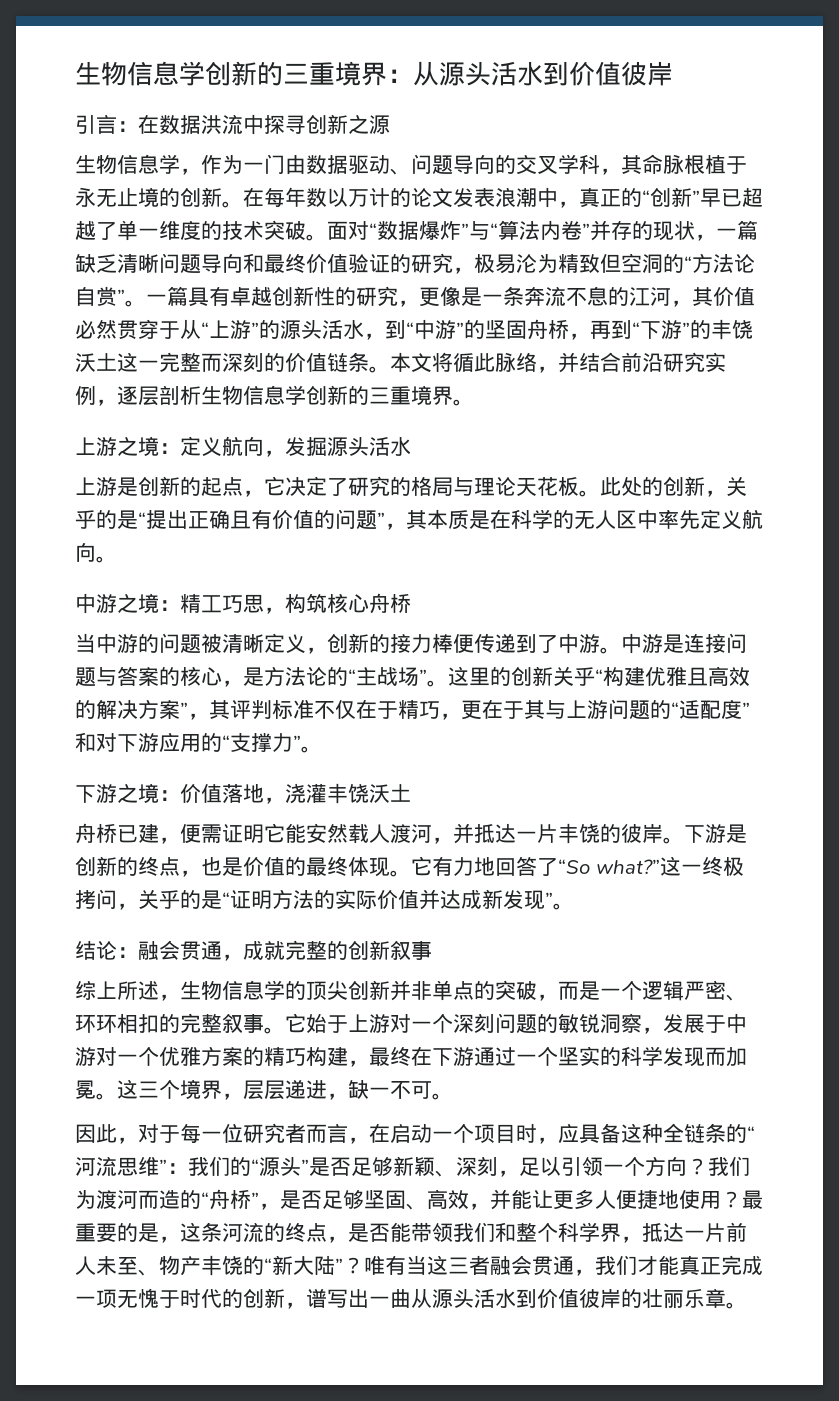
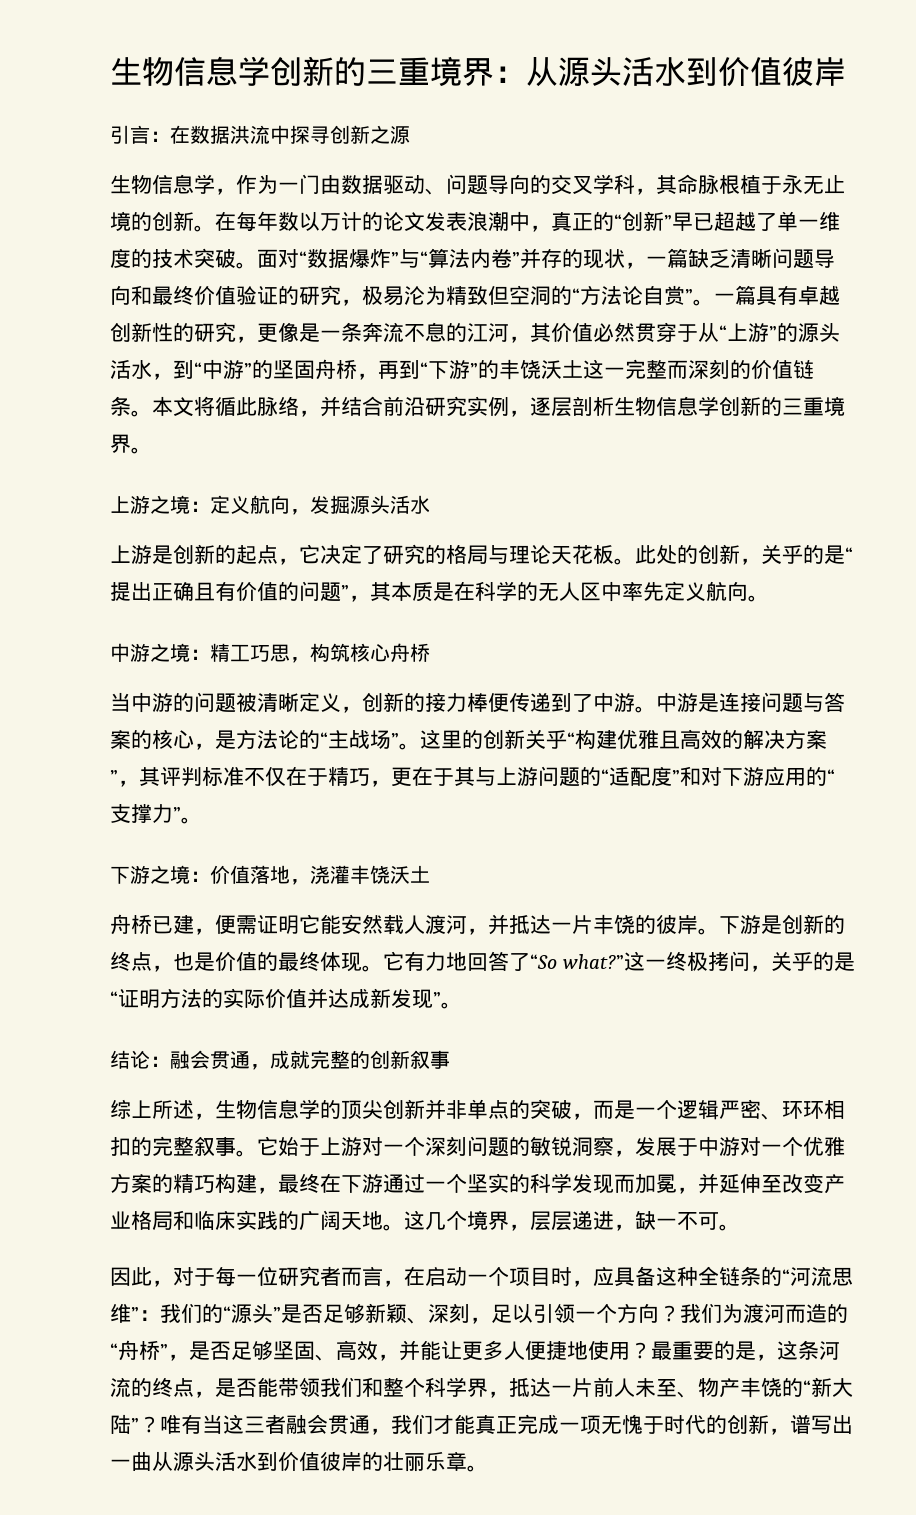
[96,1079,159,1100] 。这三 -> [677,1173,845,1194] [110,1210,446,1231] ，并延伸至改变产业格局和临床实践的广阔天地。这几

